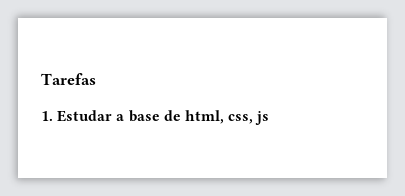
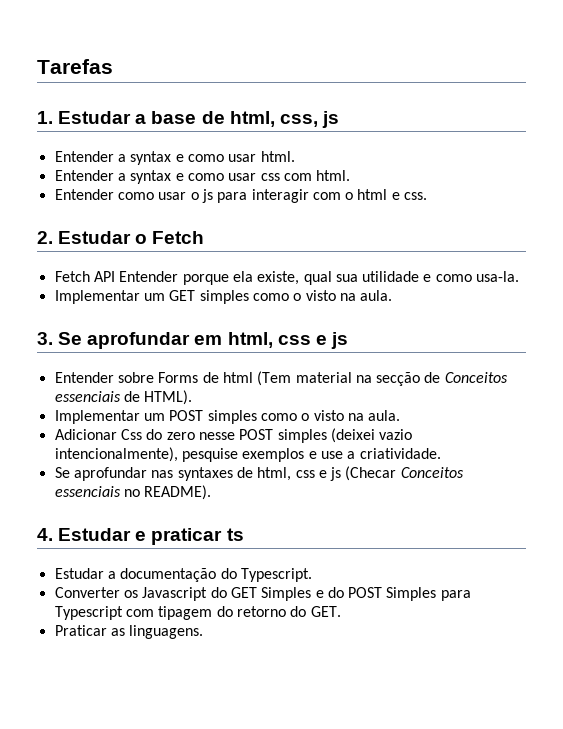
(270, 118) none -> [54,151,295,165] [54,170,351,184] [54,189,428,203] [37,231,205,244] [54,271,520,285] [54,290,393,304] [37,332,348,349] [54,371,508,386] [54,390,193,405] [54,410,401,424] [54,428,413,443] [54,447,441,462] [54,466,464,481] [54,485,212,500] [37,528,244,545] [54,568,312,582] [54,587,471,601] [54,606,341,620] [54,625,204,639] // Entender a syntax e como usar html. // Entender a syntax e como usar css com html. // Entender como usar o js para interagir com o html e css. // 2. Estudar o Fetch // Fetch API Entender porque ela existe, qual sua utilidade e como usa-la. // Implementar um GET simples como o visto na aula. // 3. Se aprofundar em html, css e js // Entender sobre Forms de html (Tem material na secção de Conceitos essenciais de HTML). // Implementar um POST simples como o visto na aula. // Adicionar Css do zero nesse POST simples (deixei vazio intencionalmente), pesquise exemplos e use a criatividade. // Se aprofundar nas syntaxes de html, css e js (Checar Conceitos essenciais no README). // 4. Estudar e praticar ts // Estudar a documentação do Typescript. // Converter os Javascript do GET Simples e do POST Simples para Typescript com tipagem do retorno do GET. // Praticar as linguagens.

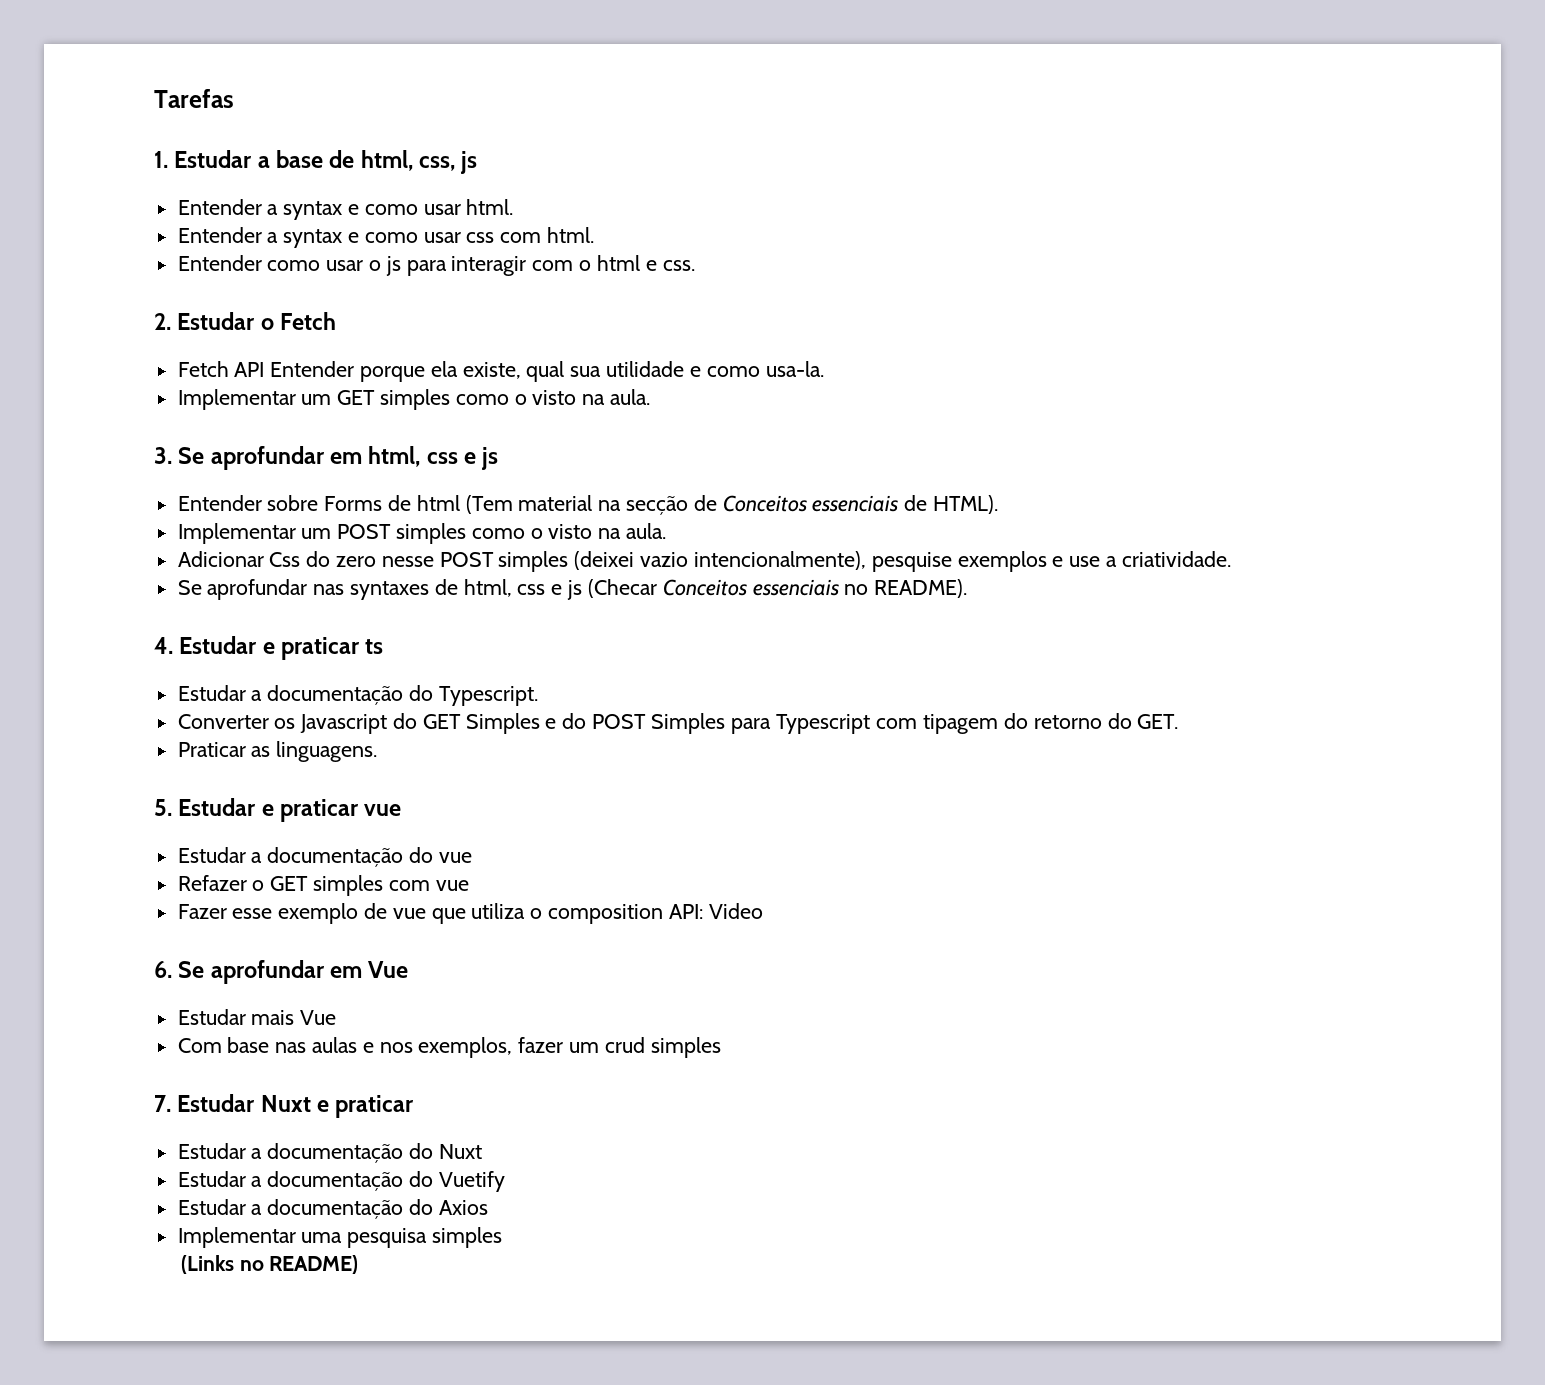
(204, 632) none -> [154,798,402,822] [177,847,472,867] [177,875,469,896] [177,903,763,924] [154,960,409,984] [177,1009,337,1025] [177,1037,721,1058] [154,1094,415,1118] [177,1143,482,1163] [177,1171,505,1192] [177,1199,488,1219] [177,1227,503,1248] [180,1255,359,1274] // 5. Estudar e praticar vue // Estudar a documentação do vue // Refazer o GET simples com vue // Fazer esse exemplo de vue que utiliza o composition API: Video // 6. Se aprofundar em Vue // Estudar mais Vue // Com base nas aulas e nos exemplos, fazer um crud simples // 7. Estudar Nuxt e praticar // Estudar a documentação do Nuxt // Estudar a documentação do Vuetify // Estudar a documentação do Axios // Implementar uma pesquisa simples // (Links no README)

